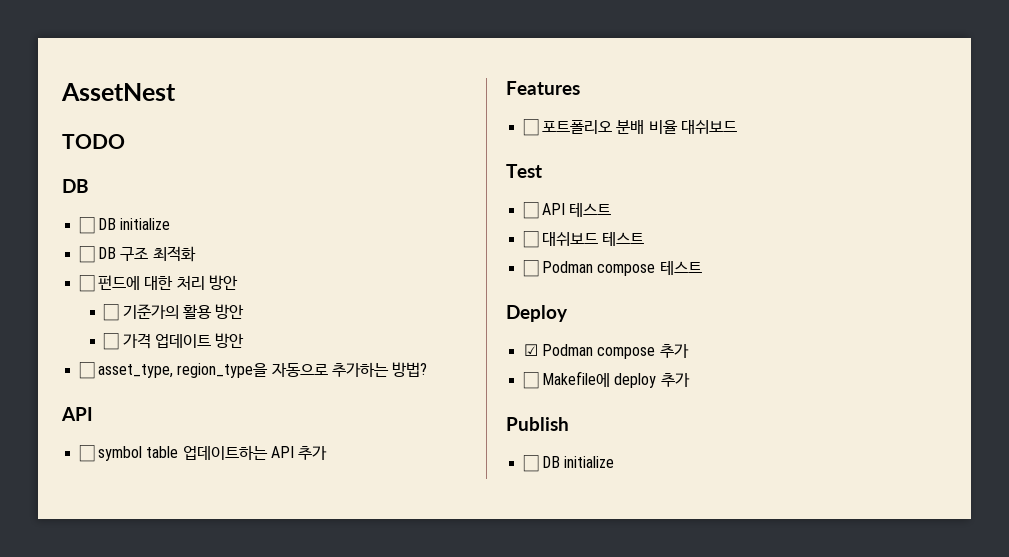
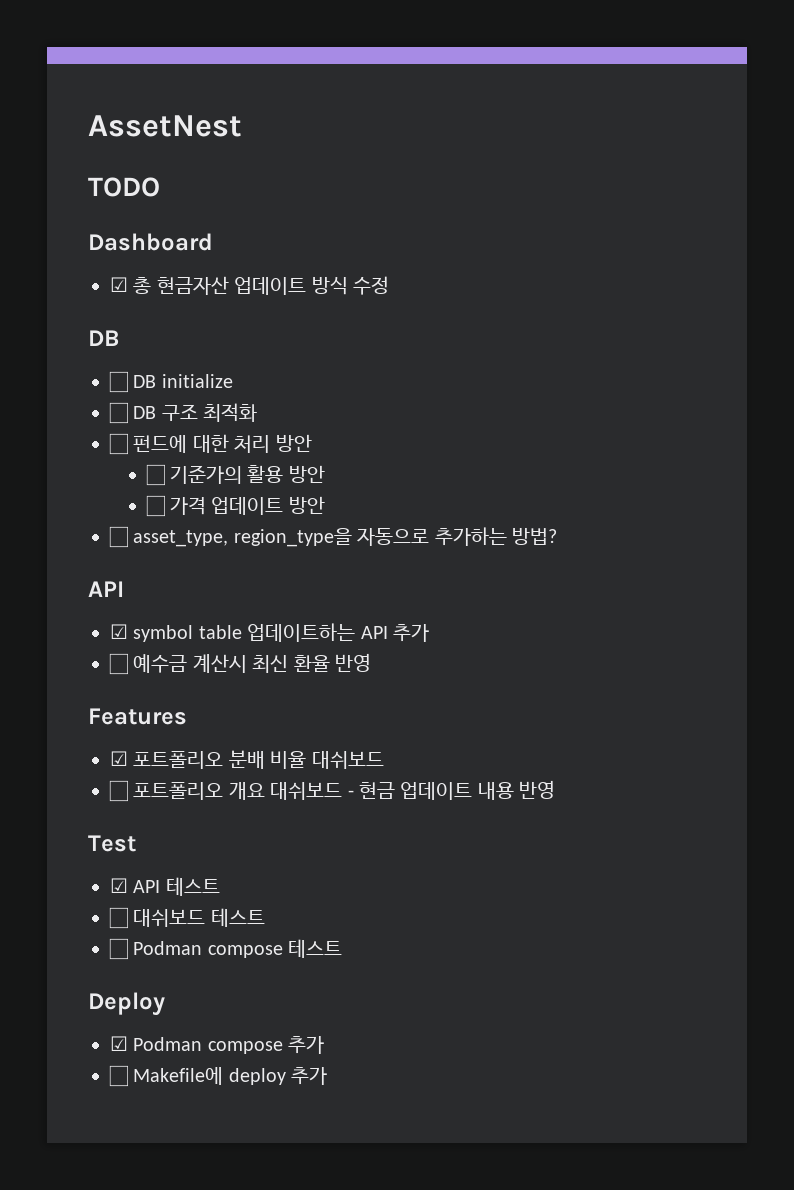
(125, 141) none -> [88,233,213,251] [110,276,389,295] // Dashboard // ☑ 총 현금자산 업데이트 방식 수정
[78,445,95,462] ☐ -> [110,624,128,639] ☑
(328, 453) none -> [109,653,371,675] // ☐ 예수금 계산시 최신 환율 반영
[522,119,539,136] ☐ -> [110,751,128,766] ☑
(737, 127) none -> [109,780,556,802] // ☐ 포트폴리오 개요 대쉬보드 - 현금 업데이트 내용 반영
[522,202,539,219] ☐ -> [110,878,128,893] ☑
[506,417,569,431] [522,455,615,472] // Publish // ☐ DB initialize -> (328, 1076) none

